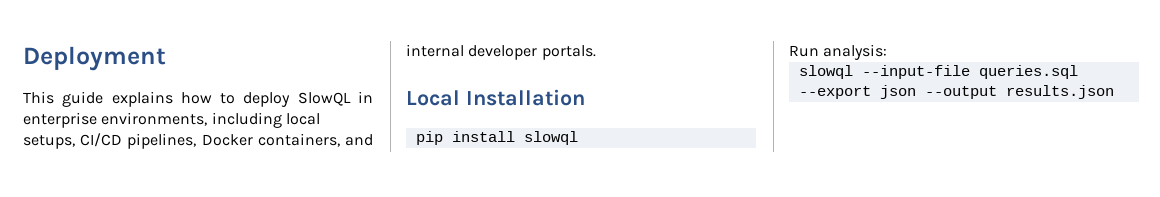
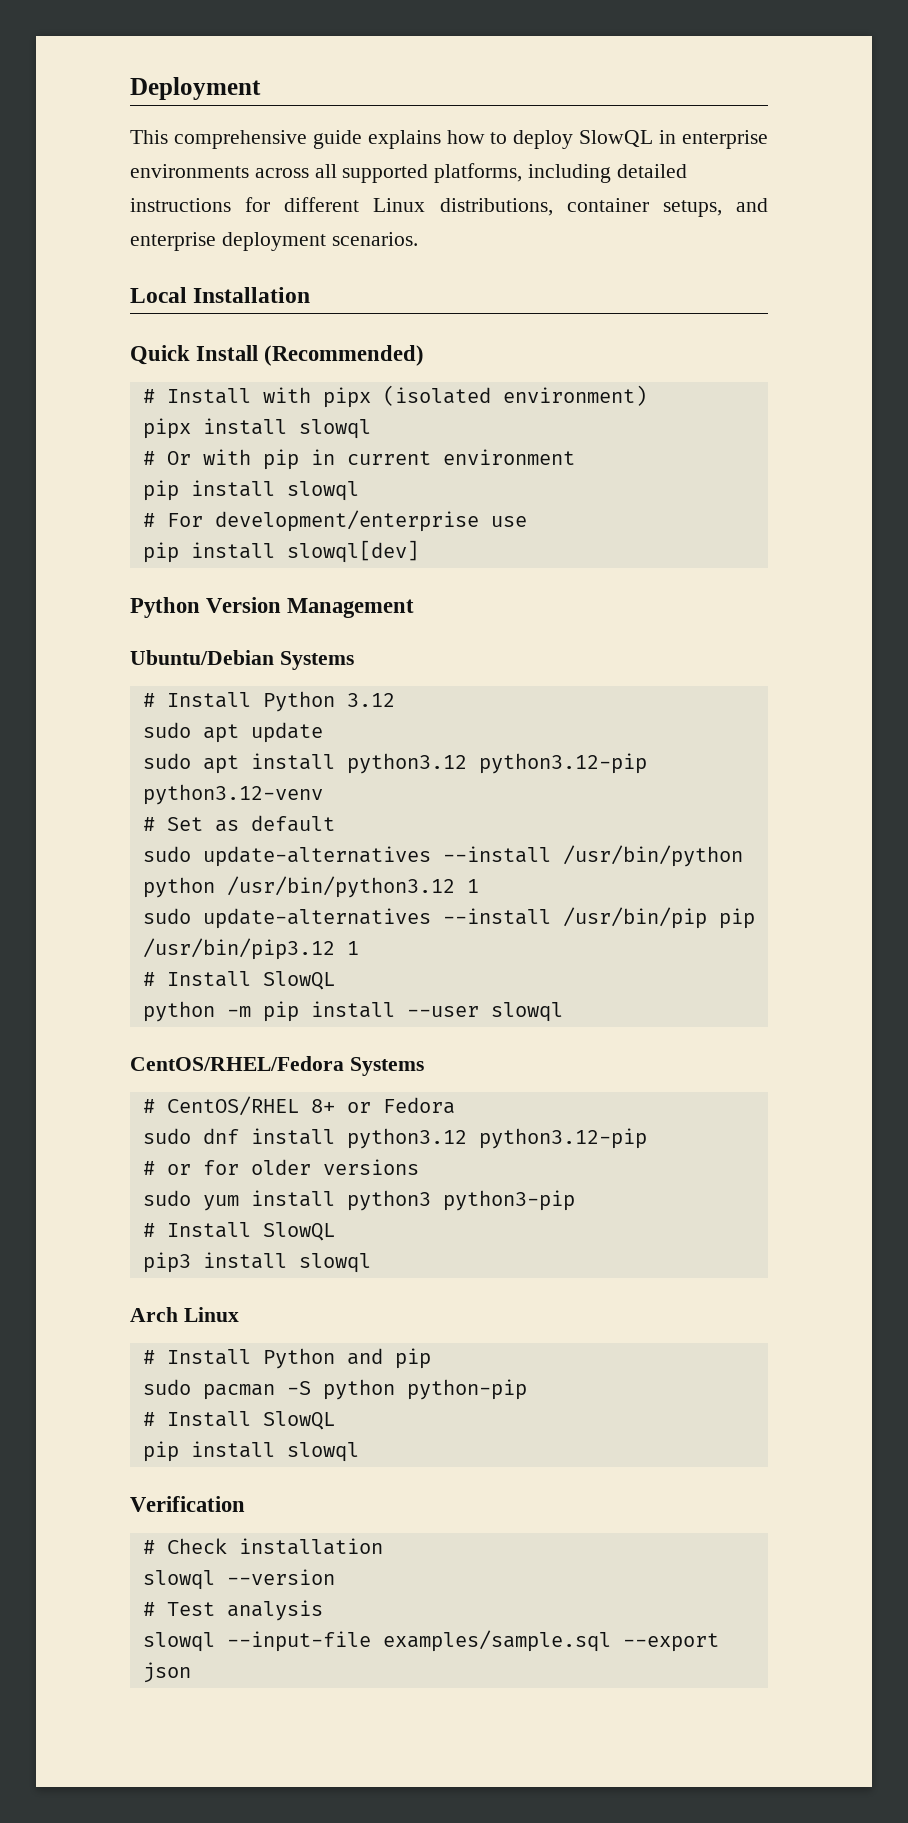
(54, 97) none -> [173,130,307,149] comprehensive
[101,112,320,128] [23,133,374,149] [406,44,596,60] [406,89,585,106] [415,131,578,145] [789,44,888,60] environments, including local setups, CI/CD pipelines, Docker containers, and internal developer portals. // Local Installation // pip install slowql // Run analysis: -> [130,163,687,183] [130,197,768,217] [130,232,418,251] [130,287,311,303] [130,345,425,366] [142,385,647,408] [142,418,371,439] [142,449,575,470] [142,480,359,501] [142,510,527,532] [142,540,419,563] [130,597,415,618] [130,650,354,670] [142,691,395,712] [142,722,323,743] [142,753,647,774] [142,784,323,805] [142,815,335,832] [142,845,743,867] [142,876,479,898] [142,907,755,929] [142,938,359,960] [142,971,335,990] [142,1001,563,1022] [130,1056,424,1076] [142,1096,455,1116] [142,1128,647,1149] [142,1159,419,1175] [142,1190,575,1211] [142,1222,335,1241] [142,1252,371,1273] [130,1307,239,1322] [142,1348,431,1369] [142,1379,527,1400] [142,1411,335,1430] [142,1441,359,1462] [130,1496,245,1512] [142,1538,383,1555] [142,1569,335,1590] [142,1600,323,1621] environments across all supported platforms, including detailed instructions for different Linux distributions, container setups, and enterprise deployment scenarios. // Local Installation // Quick Install (Recommended) // # Install with pipx (isolated environment) // pipx install slowql // # Or with pip in current environment // pip install slowql // # For development/enterprise use // pip install slowql[dev] // Python Version Management // Ubuntu/Debian Systems // # Install Python 3.12 // sudo apt update // sudo apt install python3.12 python3.12-pip python3.12-venv // # Set as default // sudo update-alternatives --install /usr/bin/python python /usr/bin/python3.12 1 // sudo update-alternatives --install /usr/bin/pip pip /usr/bin/pip3.12 1 // # Install SlowQL // python -m pip install --user slowql // CentOS/RHEL/Fedora Systems // # CentOS/RHEL 8+ or Fedora // sudo dnf install python3.12 python3.12-pip // # or for older versions // sudo yum install python3 python3-pip // # Install SlowQL // pip3 install slowql // Arch Linux // # Install Python and pip // sudo pacman -S python python-pip // # Install SlowQL // pip install slowql // Verification // # Check installation // slowql --version // # Test analysis
[978,65,1078,79] queries.sql -> [382,1630,611,1652] examples/sample.sql
[924,85,1114,99] --output results.json -> (191, 1672) none

